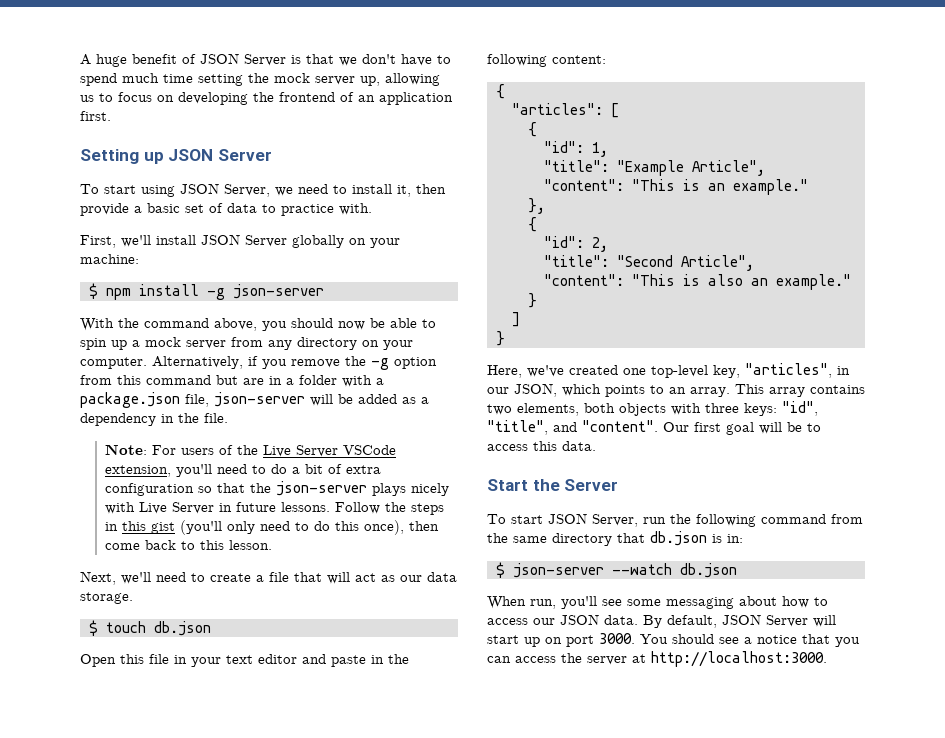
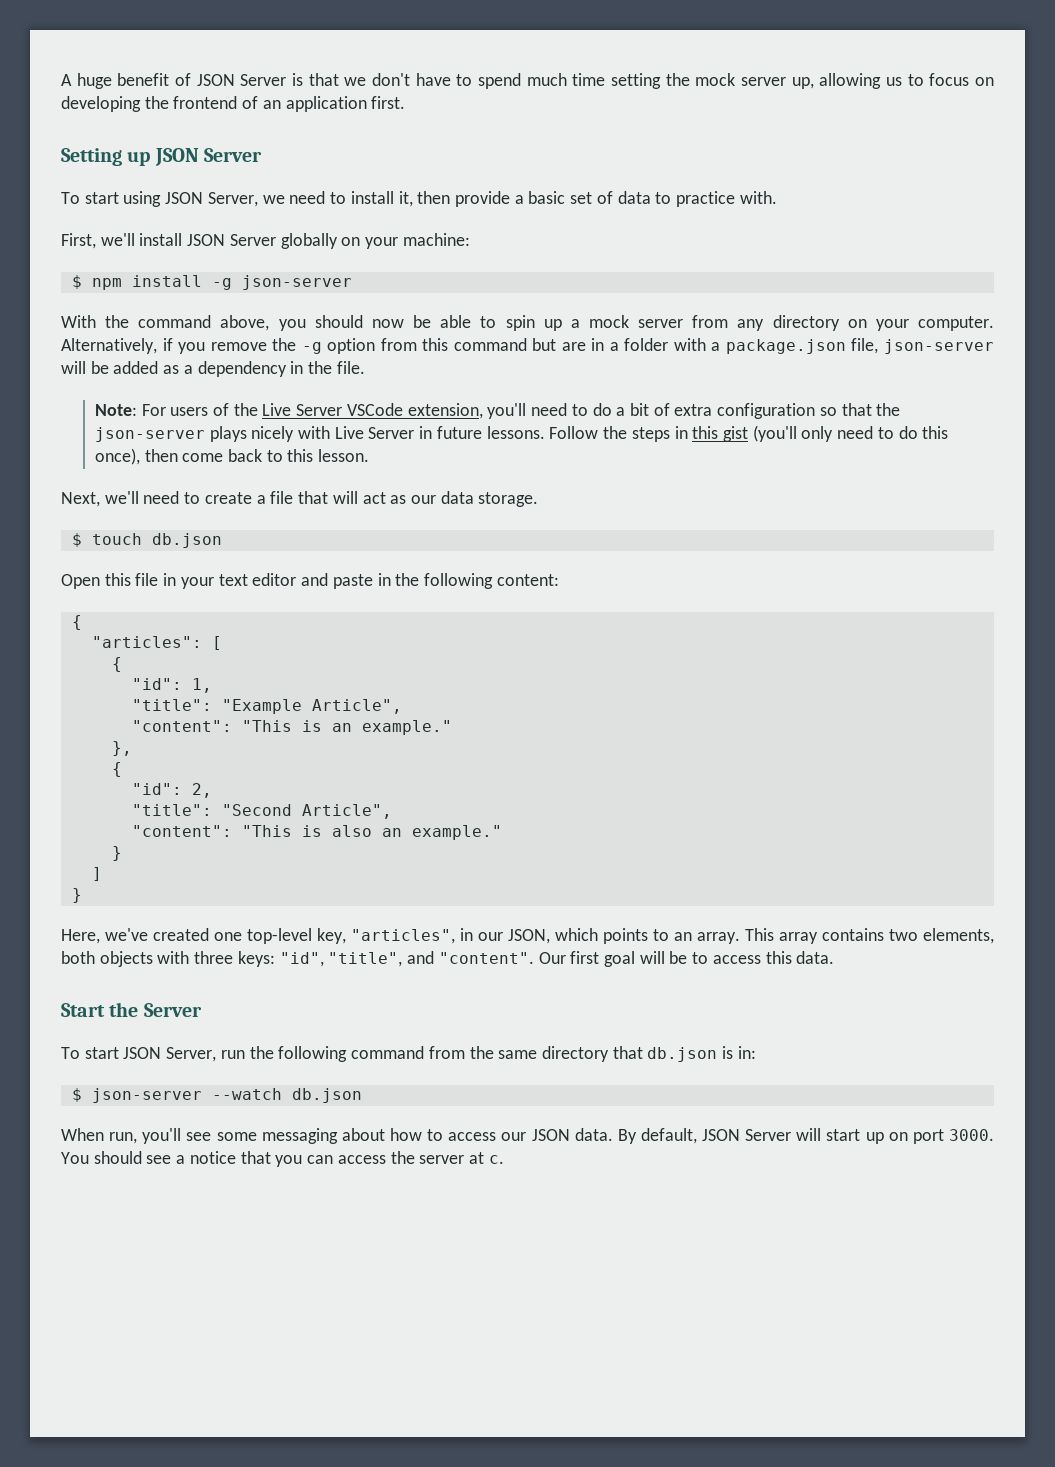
[651,651,827,667] http://localhost:3000. -> [488,1155,504,1164] c.

